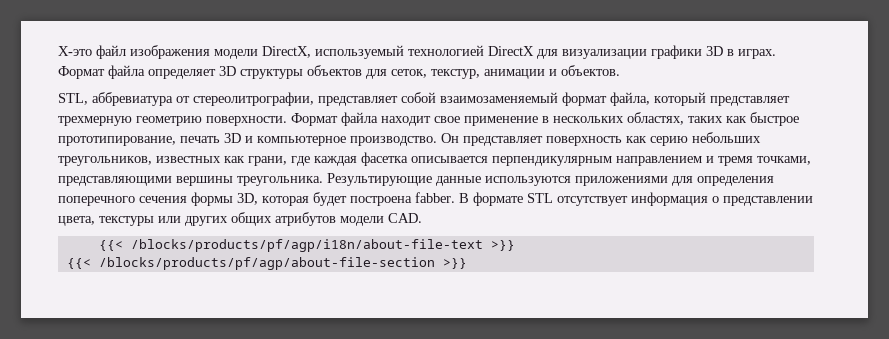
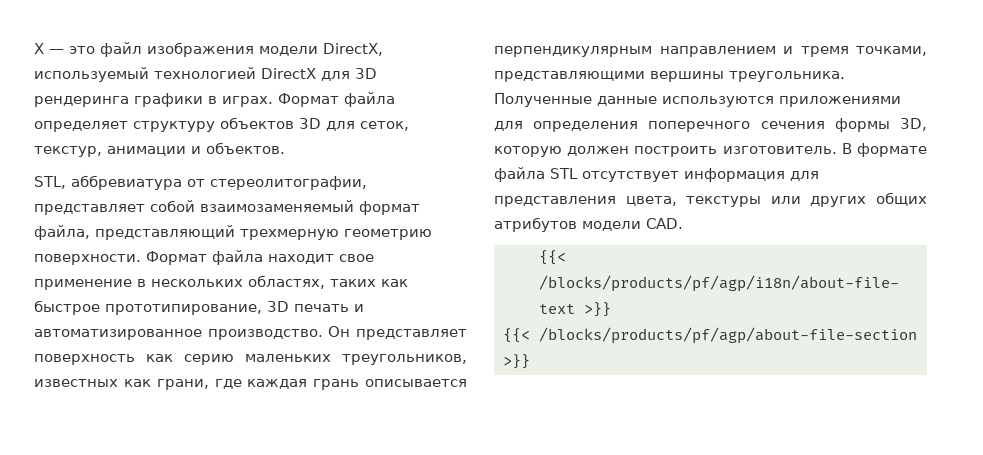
[58,46,92,56] X-это -> [34,43,95,54] X — это
[562,45,723,59] визуализации графики 3D -> [355,68,377,79] [34,93,203,107] 3D рендеринга графики
[219,65,362,79] 3D структуры объектов -> [133,117,321,132] структуру объектов 3D
[193,92,314,106] стереолитрографии, -> [210,176,367,190] стереолитографии,
[654,92,790,106] который представляет -> [95,225,235,240] представляющий
[180,133,346,146] печать 3D и компьютерное -> [267,301,364,312] [34,329,202,340] 3D печать и автоматизированное
[692,132,761,143] небольших -> [245,354,331,362] маленьких
[361,152,408,166] фасетка -> [313,379,360,390] грань
[327,173,432,186] Результирующие -> [494,93,592,107] Полученные
[262,192,455,206] которая будет построена fabber. -> [494,146,837,157] которую должен построить изготовитель.
(523, 199) none -> [494,167,545,182] файла
[712,196,813,206] о представлении -> [790,171,819,181] [494,196,616,207] для представления

